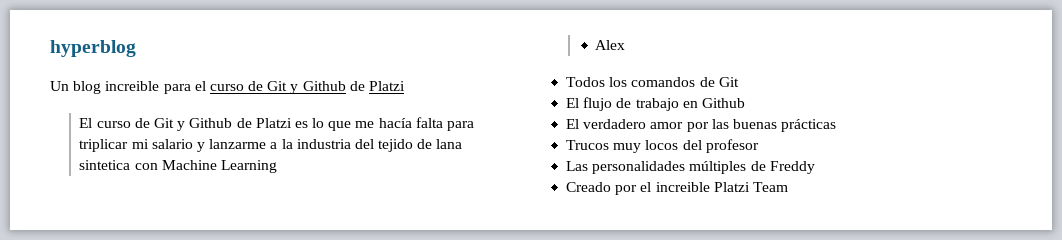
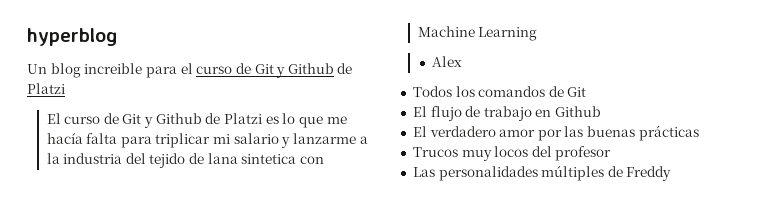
[566,182,788,195] // Creado por el increible Platzi Team -> (672, 173) none

